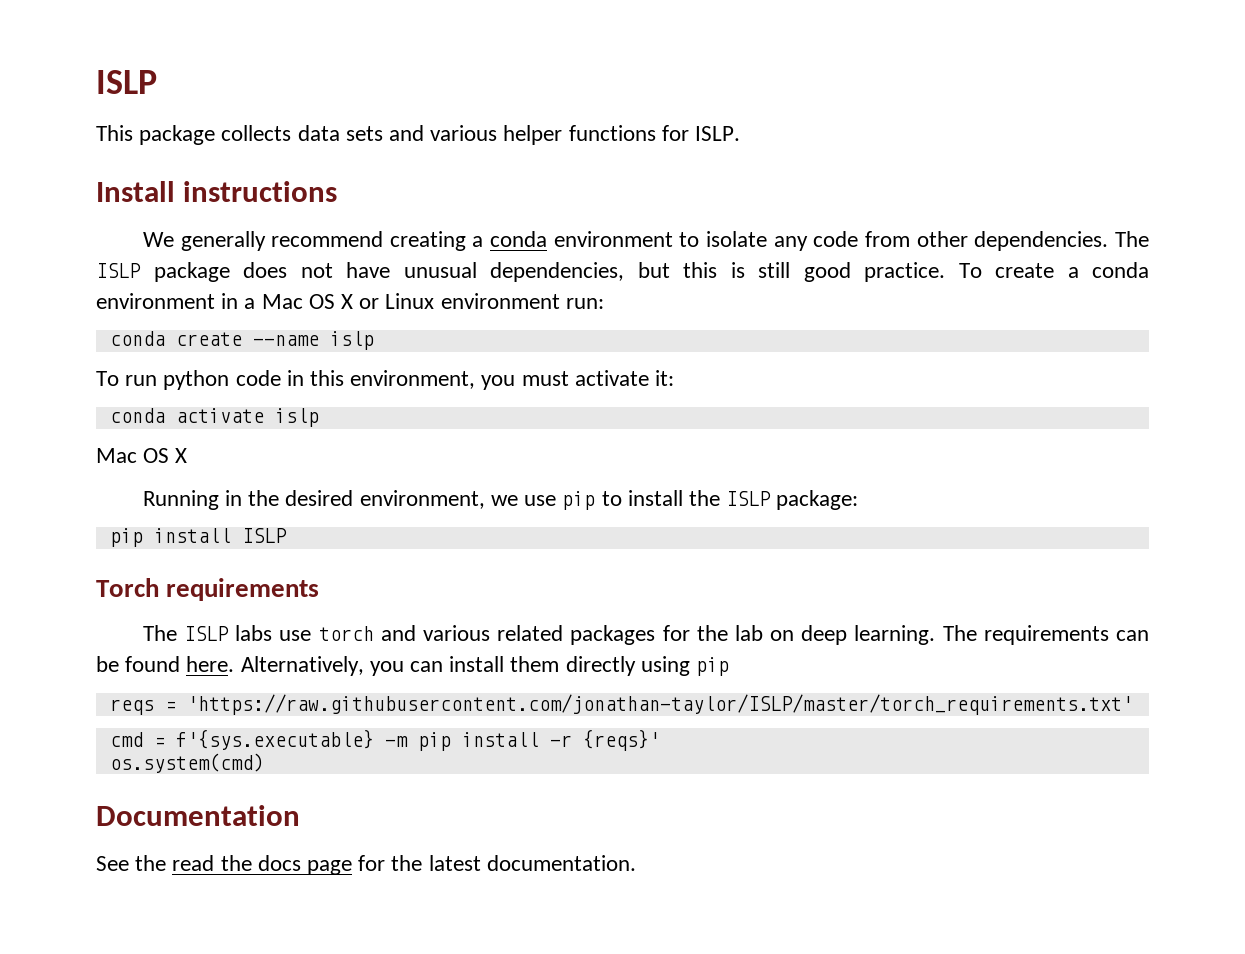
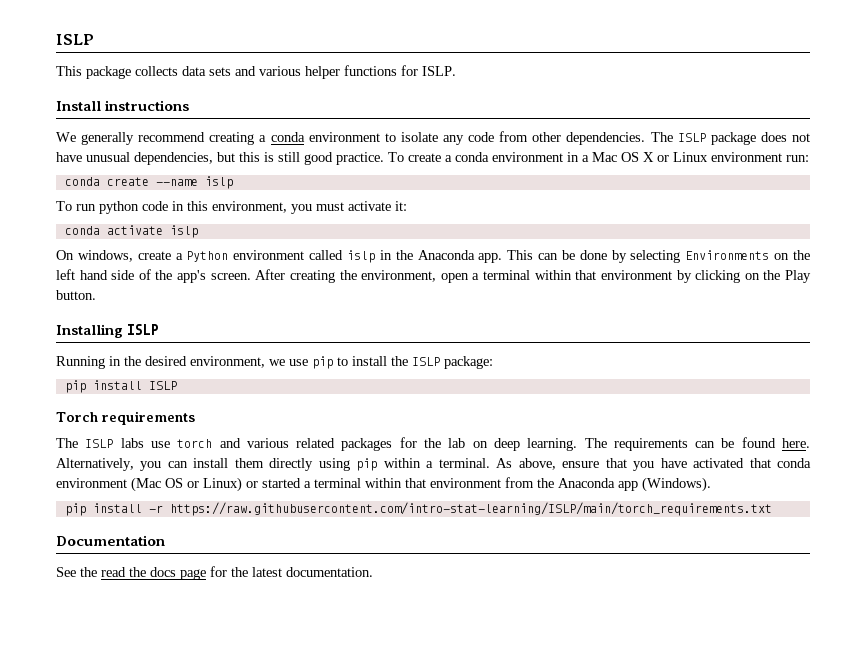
[96,448,188,463] Mac OS X -> [56,250,811,263] [56,269,811,283] [56,290,96,300] [56,324,160,338] On windows, create a Python environment called islp in the Anaconda app. This can be done by selecting Environments on the left hand side of the app's screen. After creating the environment, open a terminal within that environment by clicking on the Play button. // Installing ISLP
[109,694,1133,715] [109,729,408,750] // reqs = 'https://raw.githubusercontent.com/jonathan-taylor/ISLP/master/torch_requirements.txt' // cmd = f'{sys.executable} -m -> [383,458,812,471] [56,477,711,492] within a terminal. As above, ensure that you have activated that conda environment (Mac OS or Linux) or started a terminal within that environment from the Anaconda app (Windows). //
[582,729,660,751] [109,753,264,773] {reqs}' // os.system(cmd) -> [169,502,772,516] https://raw.githubusercontent.com/intro-stat-learning/ISLP/main/torch_requirements.txt

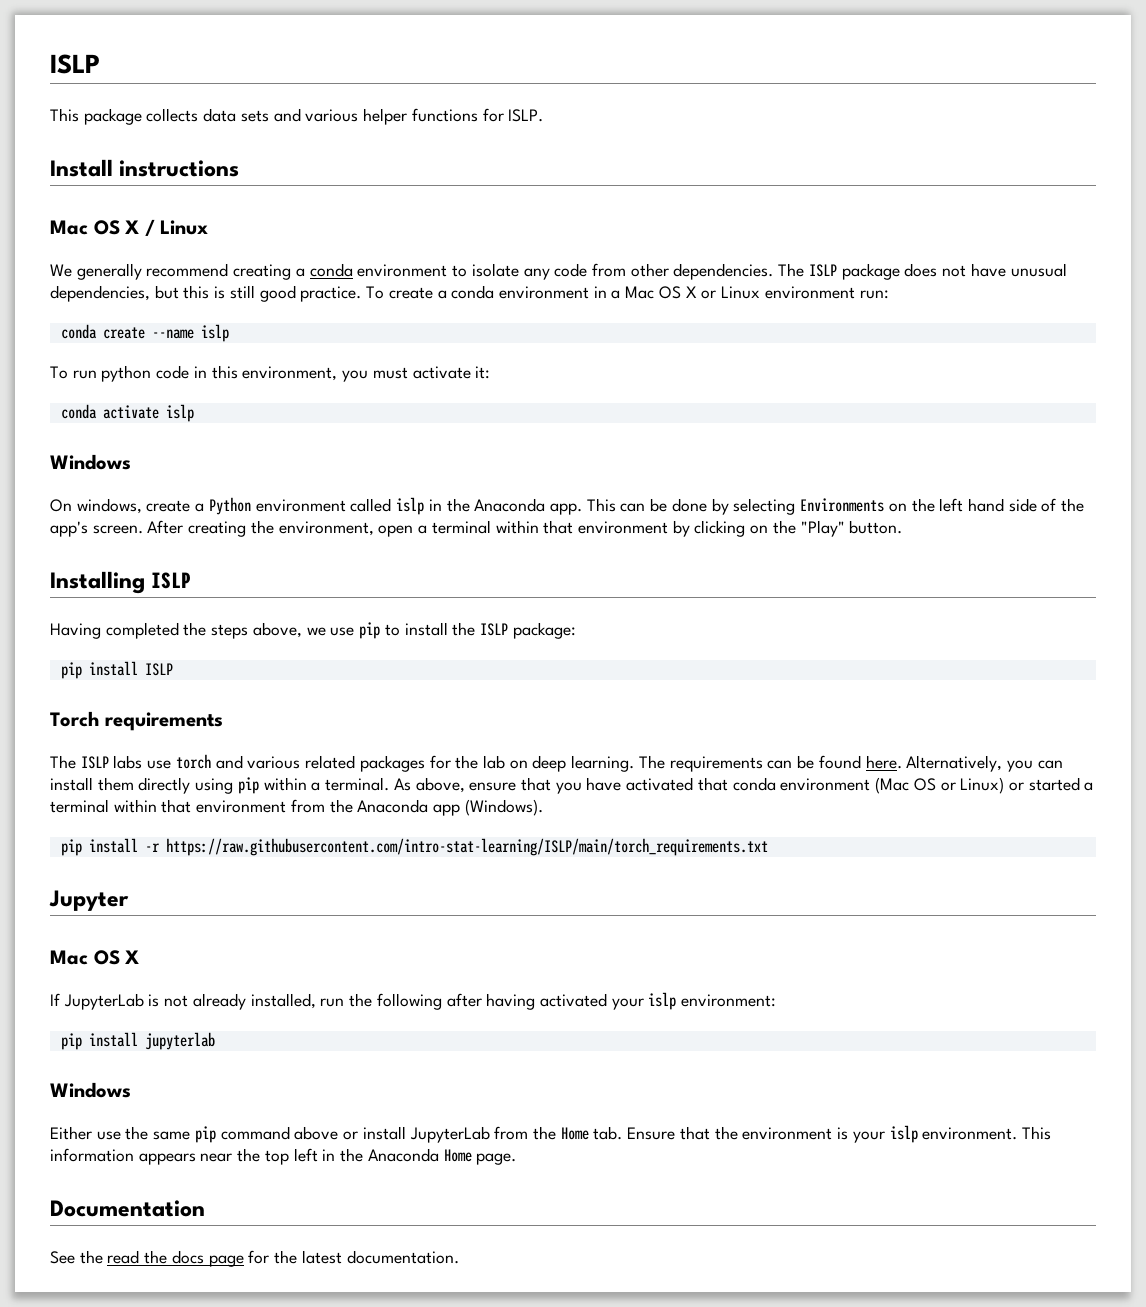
(190, 105) none -> [50,219,209,236] // Mac OS X / Linux
(198, 231) none -> [50,454,131,470] // Windows
[784,270,811,283] Play -> [800,520,845,537] "Play"
[56,356,265,369] Running in the desired environment, -> [50,622,302,639] Having completed the steps above,
(772, 509) none -> [49,890,129,911] [50,950,140,965] [50,992,777,1010] [60,1032,215,1050] [50,1082,131,1098] [50,1125,1051,1143] [50,1148,517,1165] // Jupyter // Mac OS X // If JupyterLab is not already installed, run the following after having activated your islp environment: // pip install jupyterlab // Windows // Either use the same pip command above or install JupyterLab from the Home tab. Ensure that the environment is your islp environment. This information appears near the top left in the Anaconda Home page.

